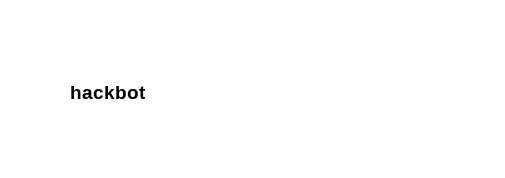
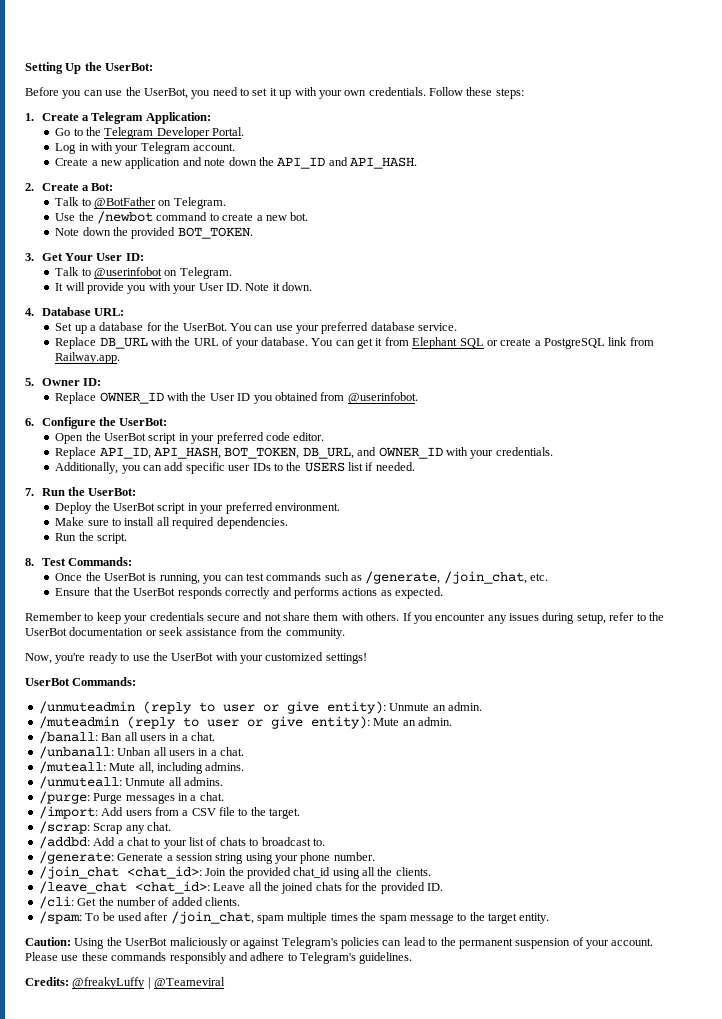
[70,86,146,99] hackbot -> [25,62,154,74] [25,87,524,99] [25,112,211,124] [55,127,245,139] [55,142,236,154] [55,157,418,169] [25,183,114,191] [55,197,226,209] [55,211,309,224] [55,227,253,239] [25,253,144,261] [55,267,232,279] [55,282,313,294] [25,307,124,316] [55,322,458,334] [55,337,654,349] [55,352,121,364] [25,378,101,386] [55,392,418,404] [25,417,168,429] [55,432,325,444] [55,447,553,459] [55,462,415,474] [25,487,137,496] [55,502,340,514] [55,517,288,529] [55,532,128,544] [25,557,132,566] [55,571,549,584] [55,587,444,599] [25,612,664,624] [25,627,345,639] [25,652,367,664] [25,677,137,686] [38,701,482,714] [38,716,452,729] [38,731,215,744] [38,746,244,759] [38,761,245,774] [38,776,223,789] [38,791,224,804] [38,806,301,819] [38,821,171,834] [38,836,325,849] [38,851,375,864] [38,866,431,879] [38,881,444,894] [38,896,240,909] [38,911,550,924] [25,937,654,949] [25,952,413,964] [25,977,226,989] Setting Up the UserBot: // Before you can use the UserBot, you need to set it up with your own credentials. Follow these steps: // 1. Create a Telegram Application: // Go to the Telegram Developer Portal. // Log in with your Telegram account. // Create a new application and note down the API_ID and API_HASH. // 2. Create a Bot: // Talk to @BotFather on Telegram. // Use the /newbot command to create a new bot. // Note down the provided BOT_TOKEN. // 3. Get Your User ID: // Talk to @userinfobot on Telegram. // It will provide you with your User ID. Note it down. // 4. Database URL: // Set up a database for the UserBot. You can use your preferred database service. // Replace DB_URL with the URL of your database. You can get it from Elephant SQL or create a PostgreSQL link from Railway.app. // 5. Owner ID: // Replace OWNER_ID with the User ID you obtained from @userinfobot. // 6. Configure the UserBot: // Open the UserBot script in your preferred code editor. // Replace API_ID, API_HASH, BOT_TOKEN, DB_URL, and OWNER_ID with your credentials. // Additionally, you can add specific user IDs to the USERS list if needed. // 7. Run the UserBot: // Deploy the UserBot script in your preferred environment. // Make sure to install all required dependencies. // Run the script. // 8. Test Commands: // Once the UserBot is running, you can test commands such as /generate, /join_chat, etc. // Ensure that the UserBot responds correctly and performs actions as expected. // Remember to keep your credentials secure and not share them with others. If you encounter any issues during setup, refer to the UserBot documentation or seek assistance from the community. // Now, you're ready to use the UserBot with your customized settings! // UserBot Commands: // /unmuteadmin (reply to user or give entity): Unmute an admin. // /muteadmin (reply to user or give entity): Mute an admin. // /banall: Ban all users in a chat. // /unbanall: Unban all users in a chat. // /muteall: Mute all, including admins. // /unmuteall: Unmute all admins. // /purge: Purge messages in a chat. // /import: Add users from a CSV file to the target. // /scrap: Scrap any chat. // /addbd: Add a chat to your list of chats to broadcast to. // /generate: Generate a session string using your phone number. // /join_chat <chat_id>: Join the provided chat_id using all the clients. // /leave_chat <chat_id>: Leave all the joined chats for the provided ID. // /cli: Get the number of added clients. // /spam: To be used after /join_chat, spam multiple times the spam message to the target entity. // Caution: Using the UserBot maliciously or against Telegram's policies can lead to the permanent suspension of your account. Please use these commands responsibly and adhere to Telegram's guidelines. // Credits: @freakyLuffy | @Teameviral

